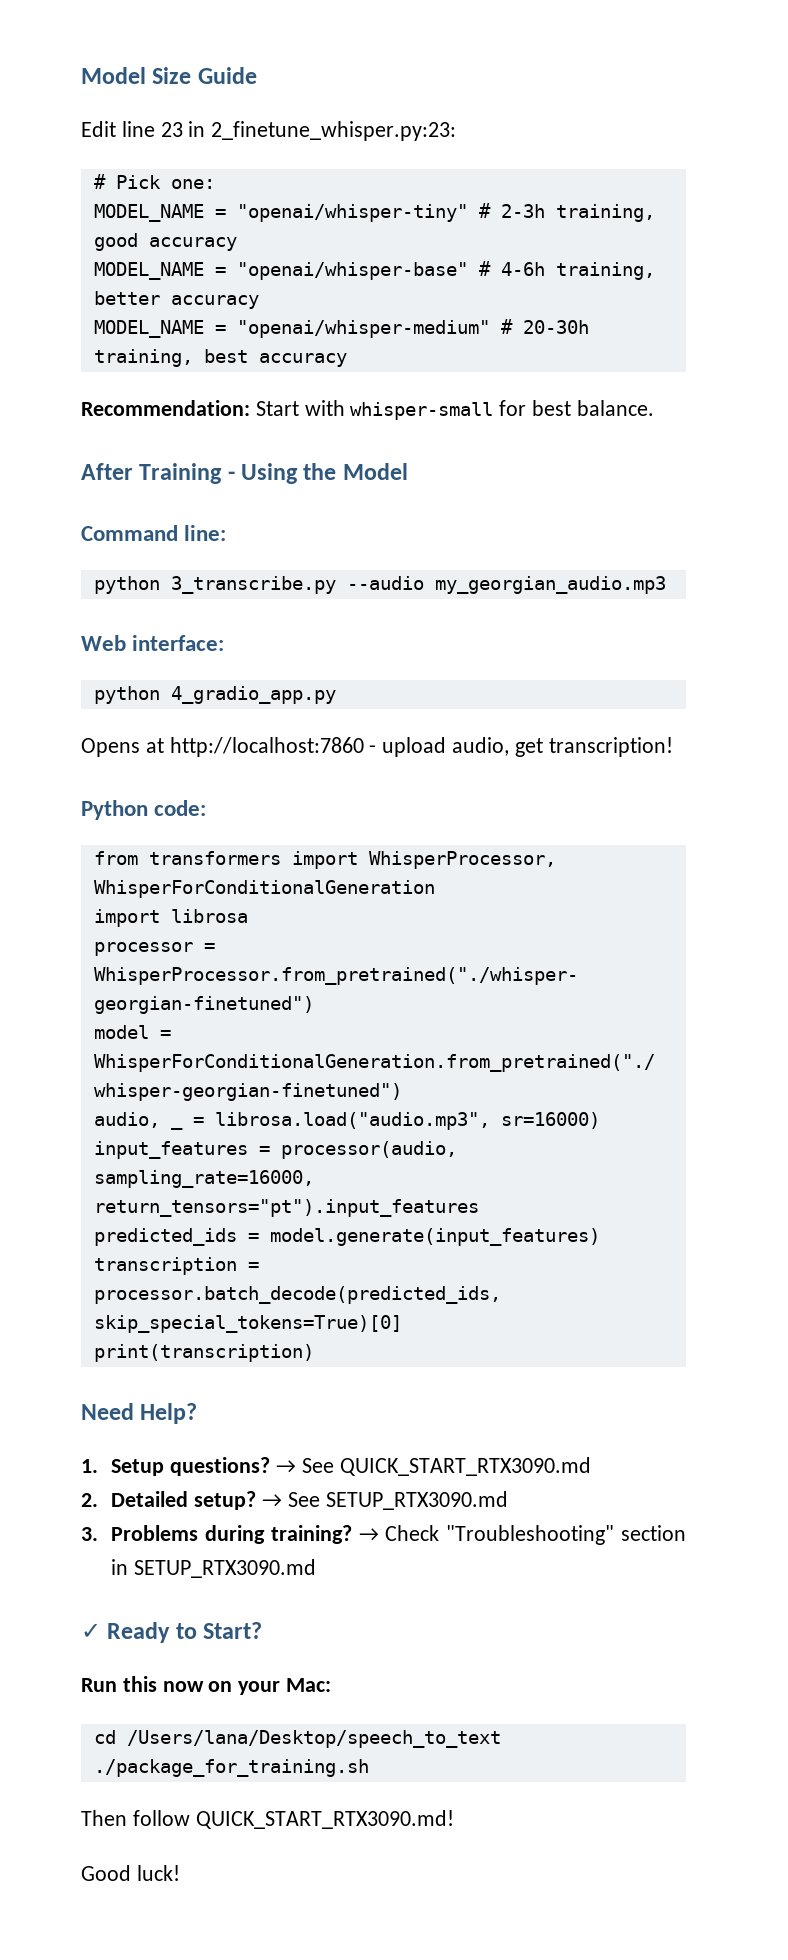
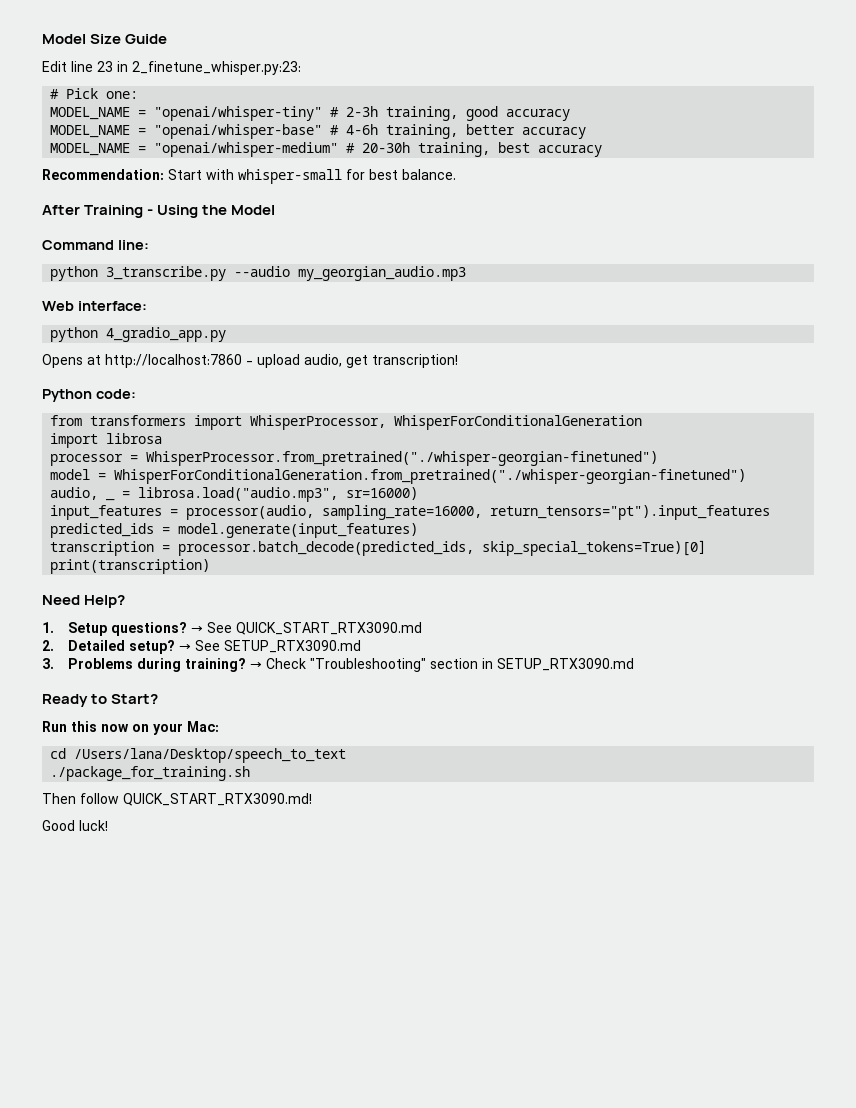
[81,1623,101,1639] ✓ -> (635, 664) none

